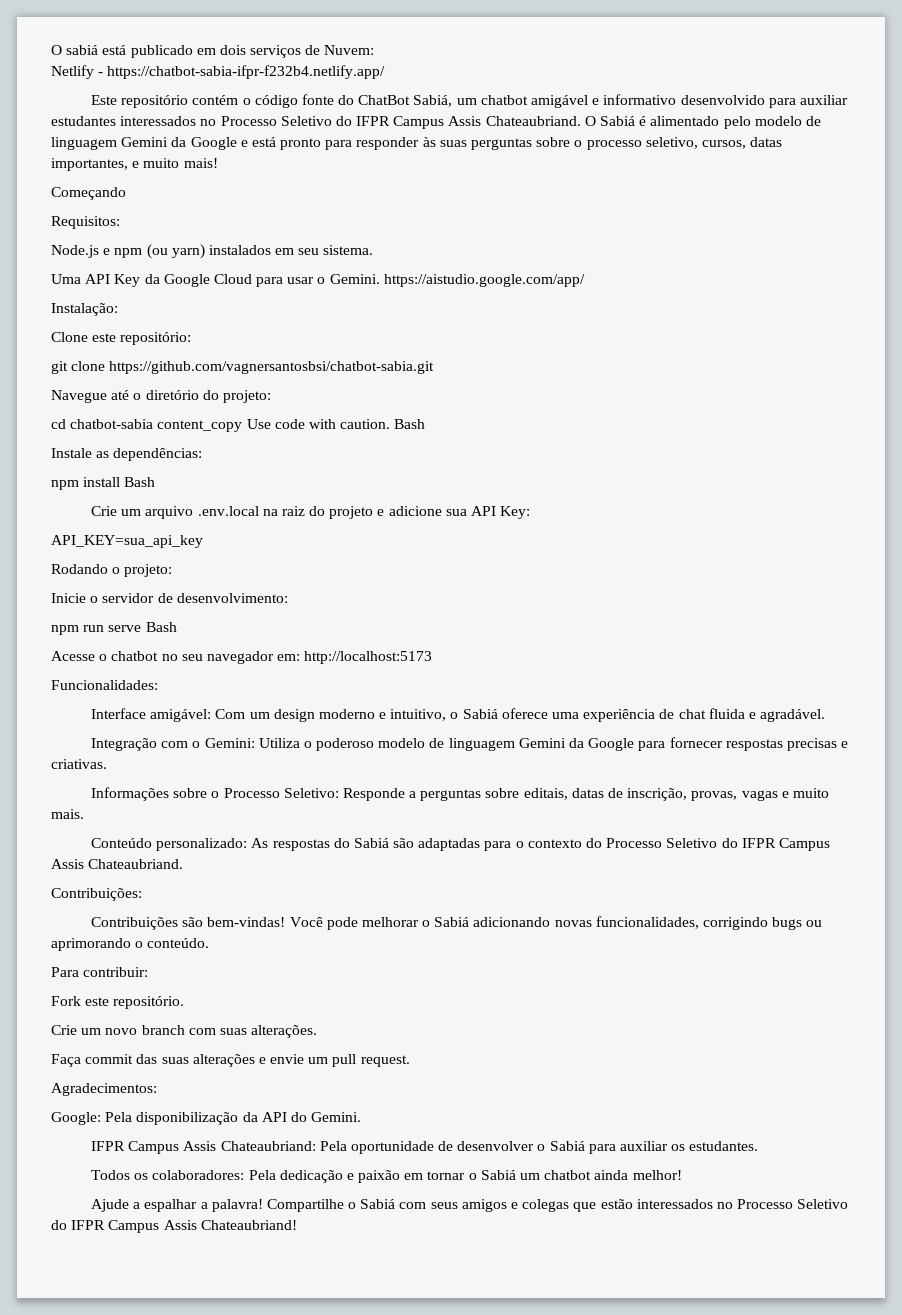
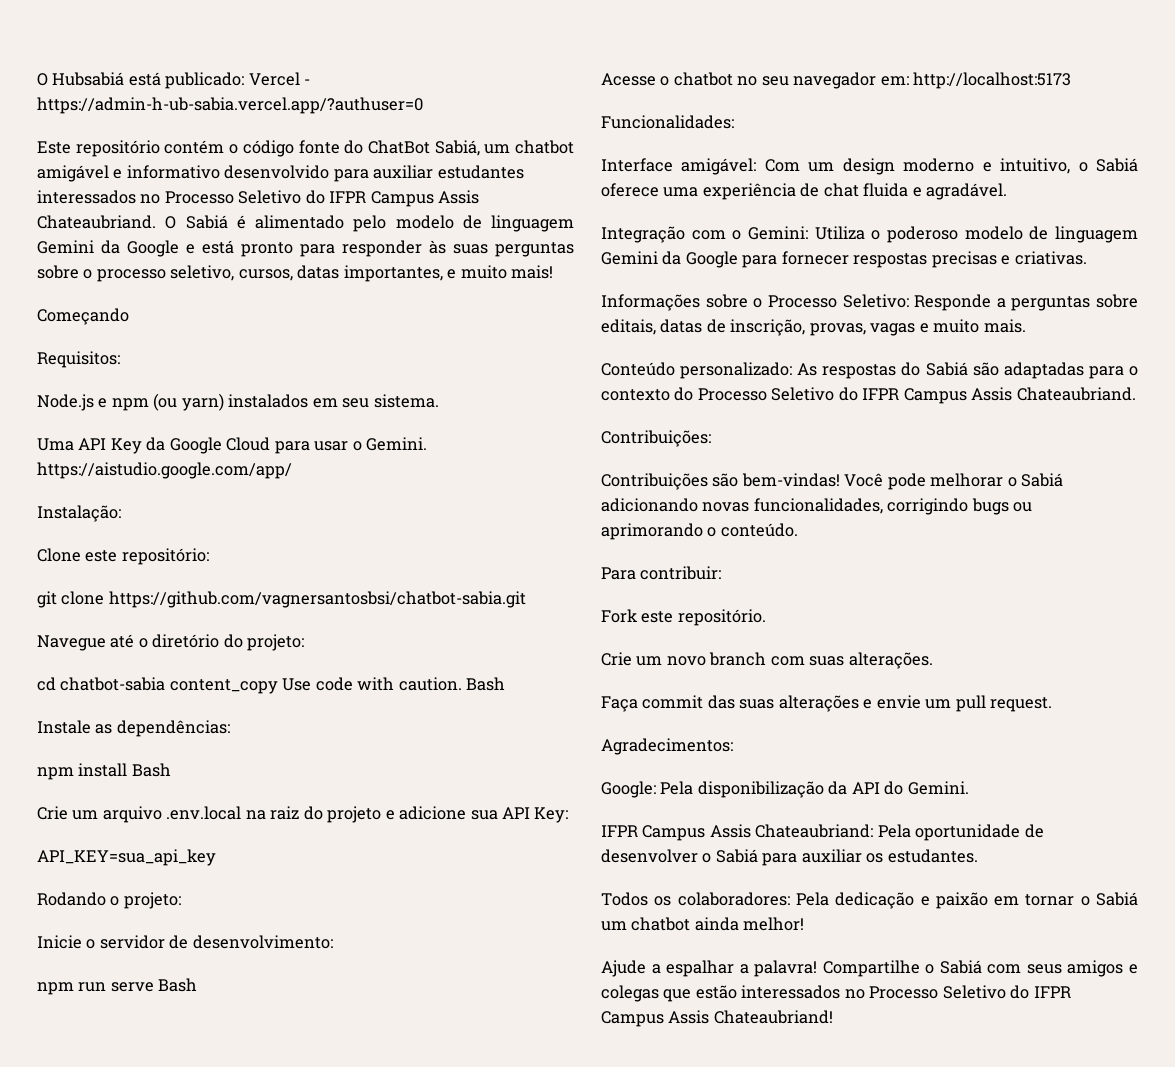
[51,45,375,58] [51,65,386,79] O sabiá está publicado em dois serviços de Nuvem: // Netlify - https://chatbot-sabia-ifpr-f232b4.netlify.app/ -> [37,72,311,89] [37,97,423,114] O Hubsabiá está publicado: Vercel - https://admin-h-ub-sabia.vercel.app/?authuser=0

